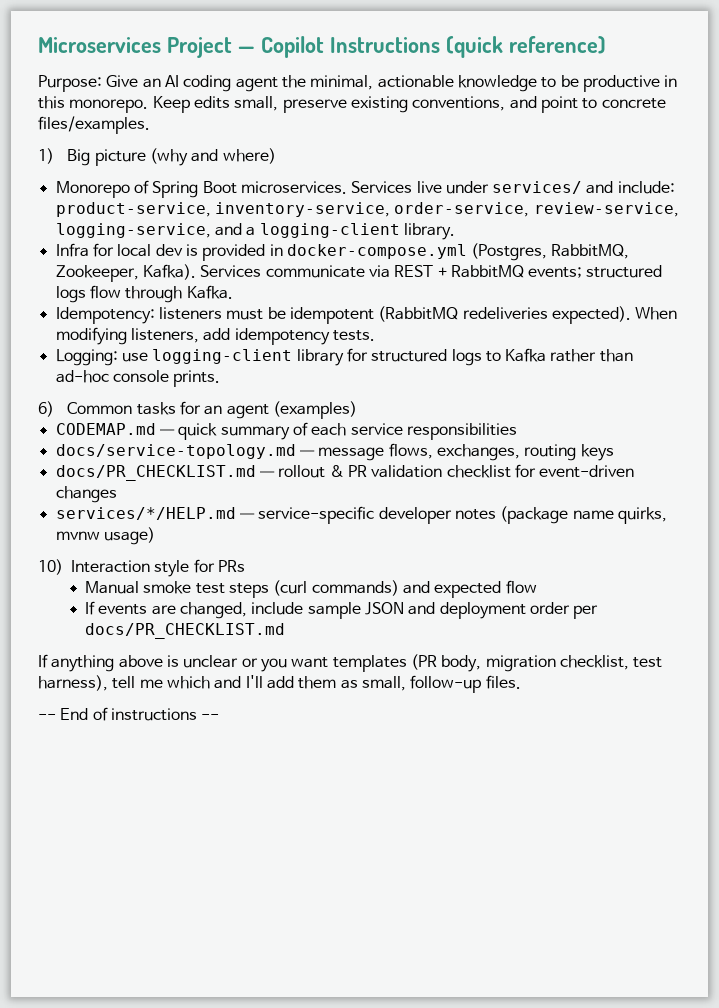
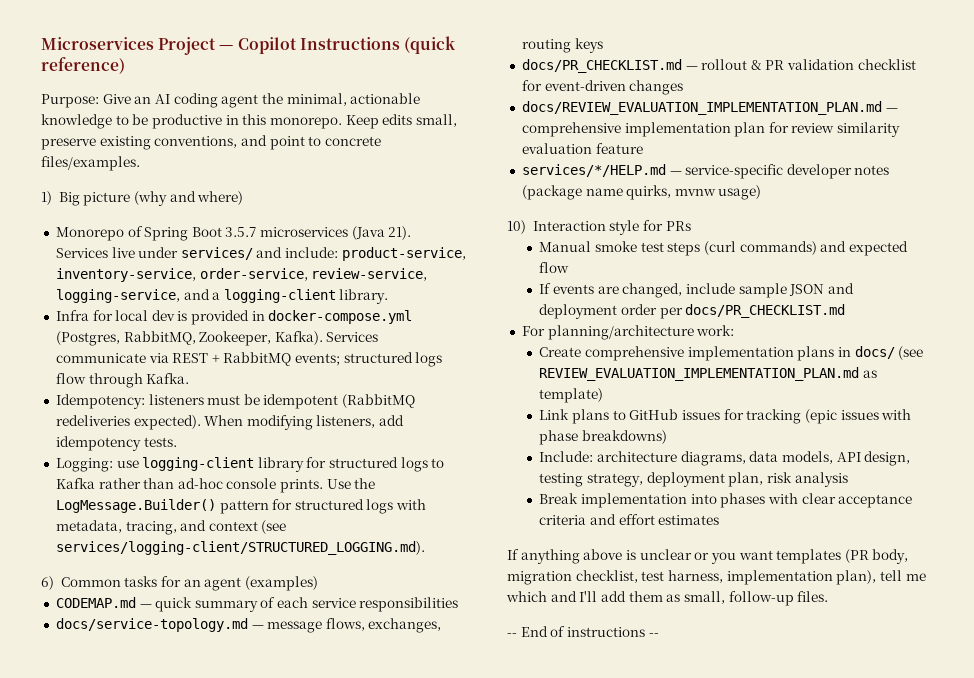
[240,181,347,194] microservices. -> [225,226,412,240] 3.5.7 microservices (Java 21).
(221, 378) none -> [326,478,376,489] [55,499,427,514] [55,520,287,535] [55,541,425,555] Use the LogMessage.Builder() pattern for structured logs with metadata, tracing, and context (see services/logging-client/STRUCTURED_LOGGING.md).
(117, 494) none -> [521,101,898,115] [521,122,901,137] [521,143,643,154] // docs/REVIEW_EVALUATION_IMPLEMENTATION_PLAN.md — comprehensive implementation plan for review similarity evaluation feature
(285, 631) none -> [521,325,735,340] [539,346,924,361] [539,367,877,381] [539,388,604,403] [539,409,912,424] [539,430,667,445] [539,451,911,466] [539,472,848,487] [539,493,913,508] [539,514,720,525] // For planning/architecture work: // Create comprehensive implementation plans in docs/ (see REVIEW_EVALUATION_IMPLEMENTATION_PLAN.md as template) // Link plans to GitHub issues for tracking (epic issues with phase breakdowns) // Include: architecture diagrams, data models, API design, testing strategy, deployment plan, risk analysis // Break implementation into phases with clear acceptance criteria and effort estimates
[38,675,108,691] harness), -> [667,570,877,585] harness, implementation plan),

